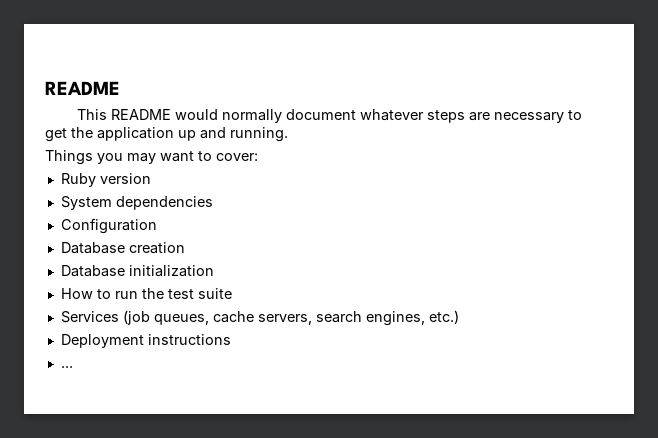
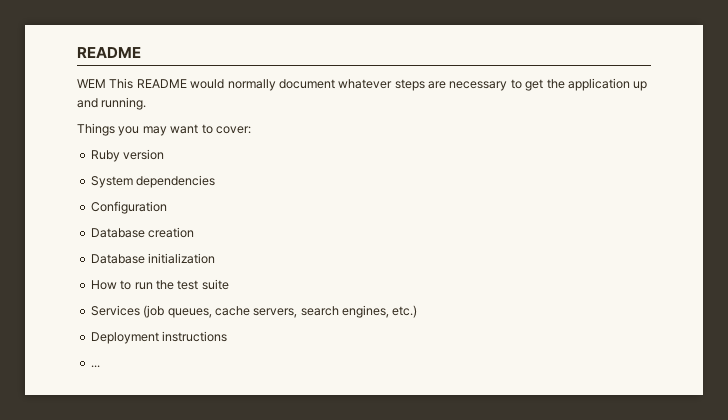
(120, 88) none -> [77,79,106,88] WEM

